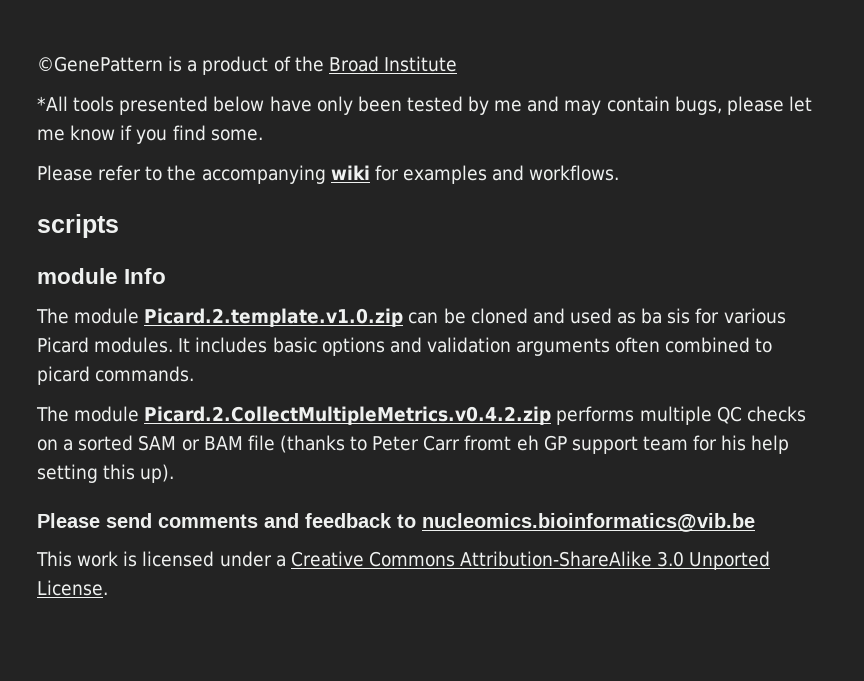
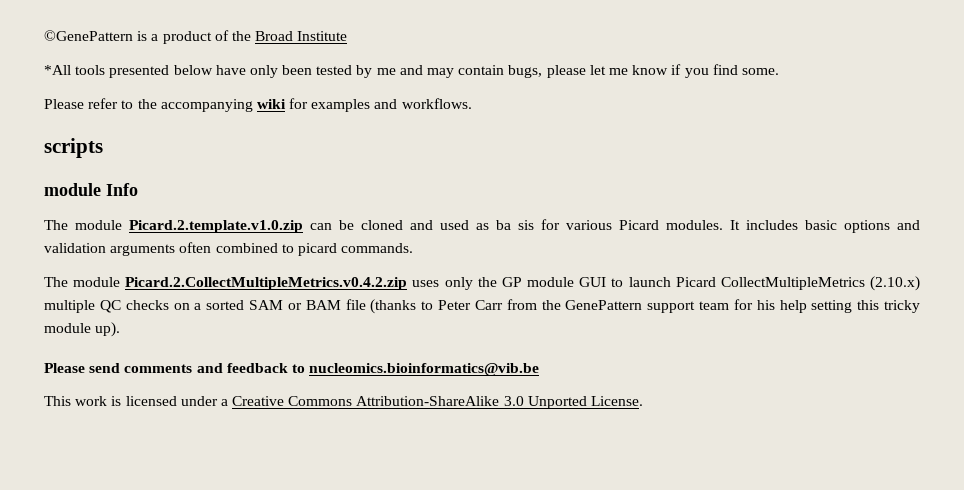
[556,406,635,425] performs -> [412,276,921,291] uses only the GP module GUI to launch Picard CollectMultipleMetrics (2.10.x)
[464,435,567,451] fromt eh GP -> [506,299,643,310] from the GenePattern
(136, 472) none -> [884,300,921,313] [44,323,91,333] tricky module

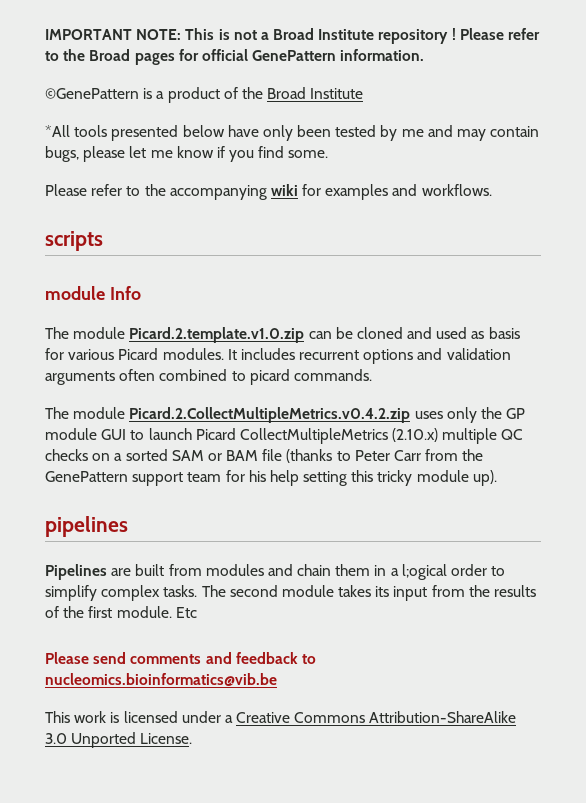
(44, 35) none -> [45,28,541,44] [45,49,425,65] IMPORTANT NOTE: This is not a Broad Institute repository ! Please refer to the Broad pages for official GenePattern information. //
[496,220,534,230] ba sis -> [488,327,520,339] basis
[805,220,837,230] basic -> [299,350,360,360] recurrent
(121, 329) none -> [45,516,128,537] [45,564,506,580] [45,585,537,601] [45,606,197,618] // pipelines // Pipelines are built from modules and chain them in a l;ogical order to simplify complex tasks. The second module takes its input from the results of the first module. Etc

